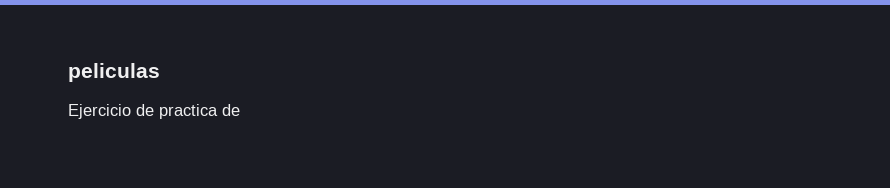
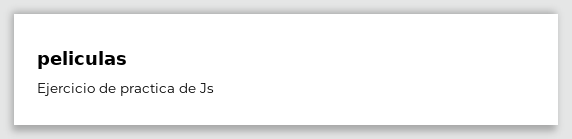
(240, 110) none -> [199,83,214,93] Js

